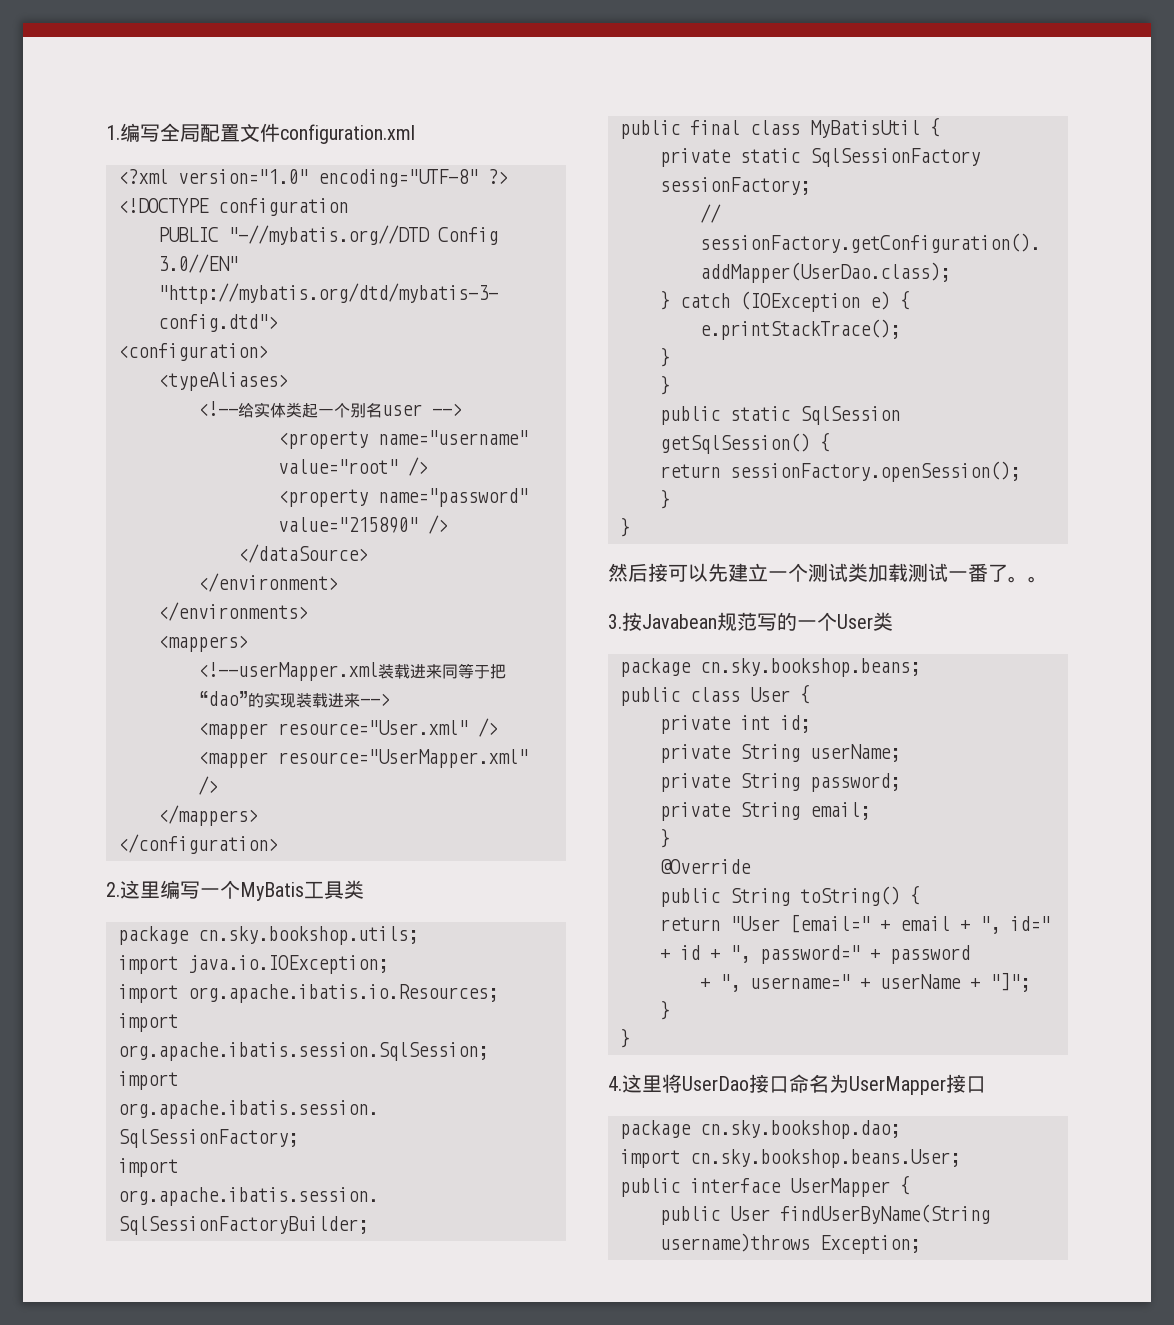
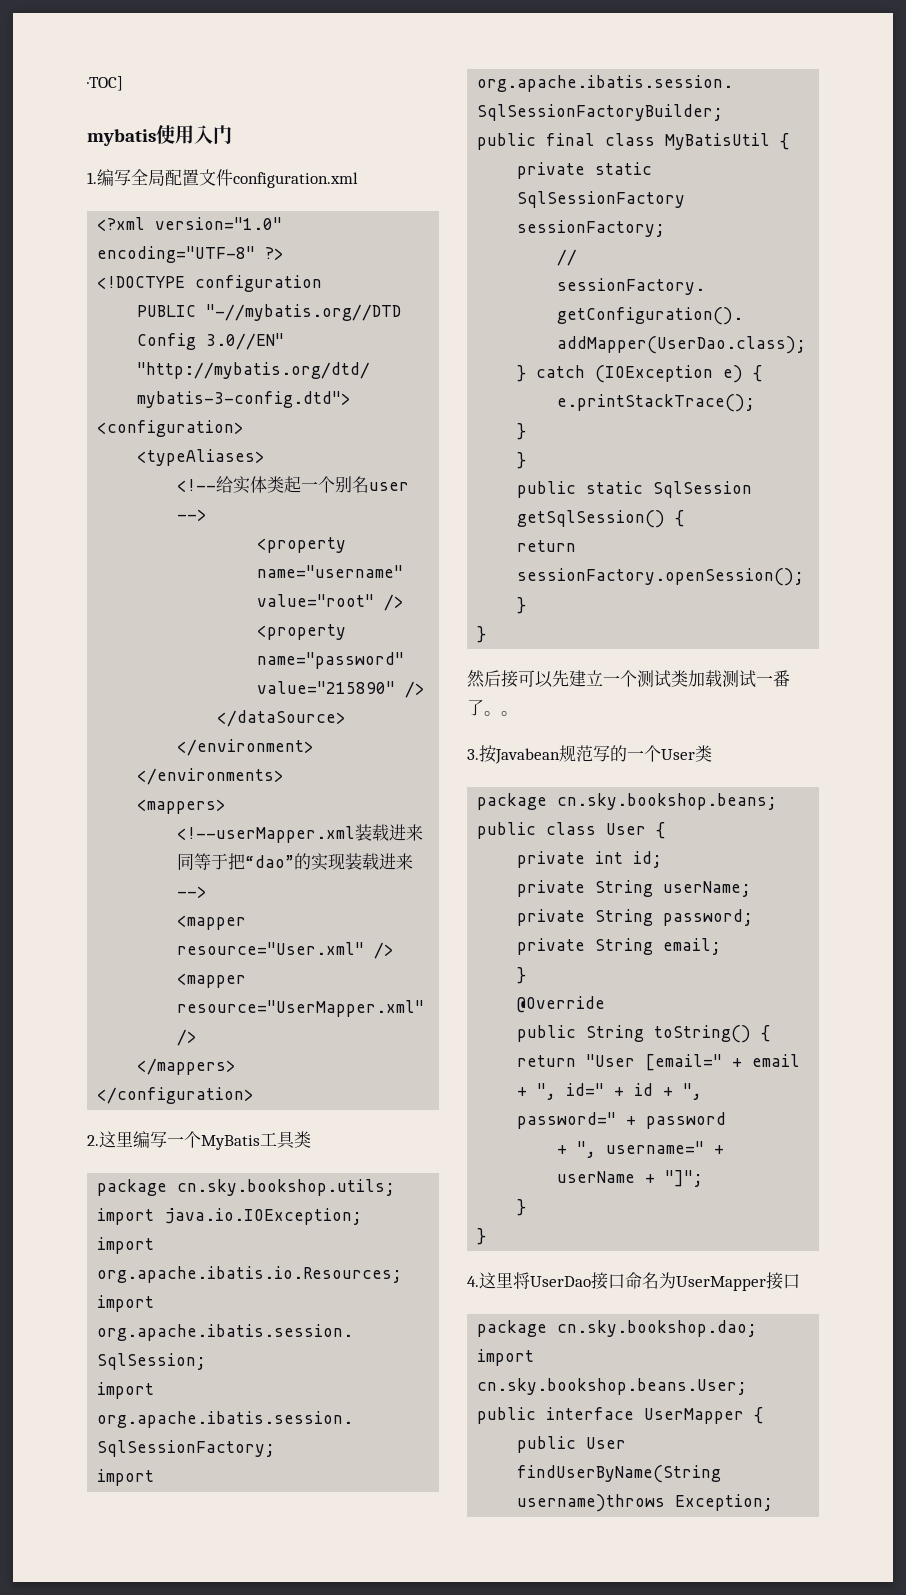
(106, 132) none -> [87,76,123,91] [87,125,232,146] ·TOC] // mybatis使用入门 //

